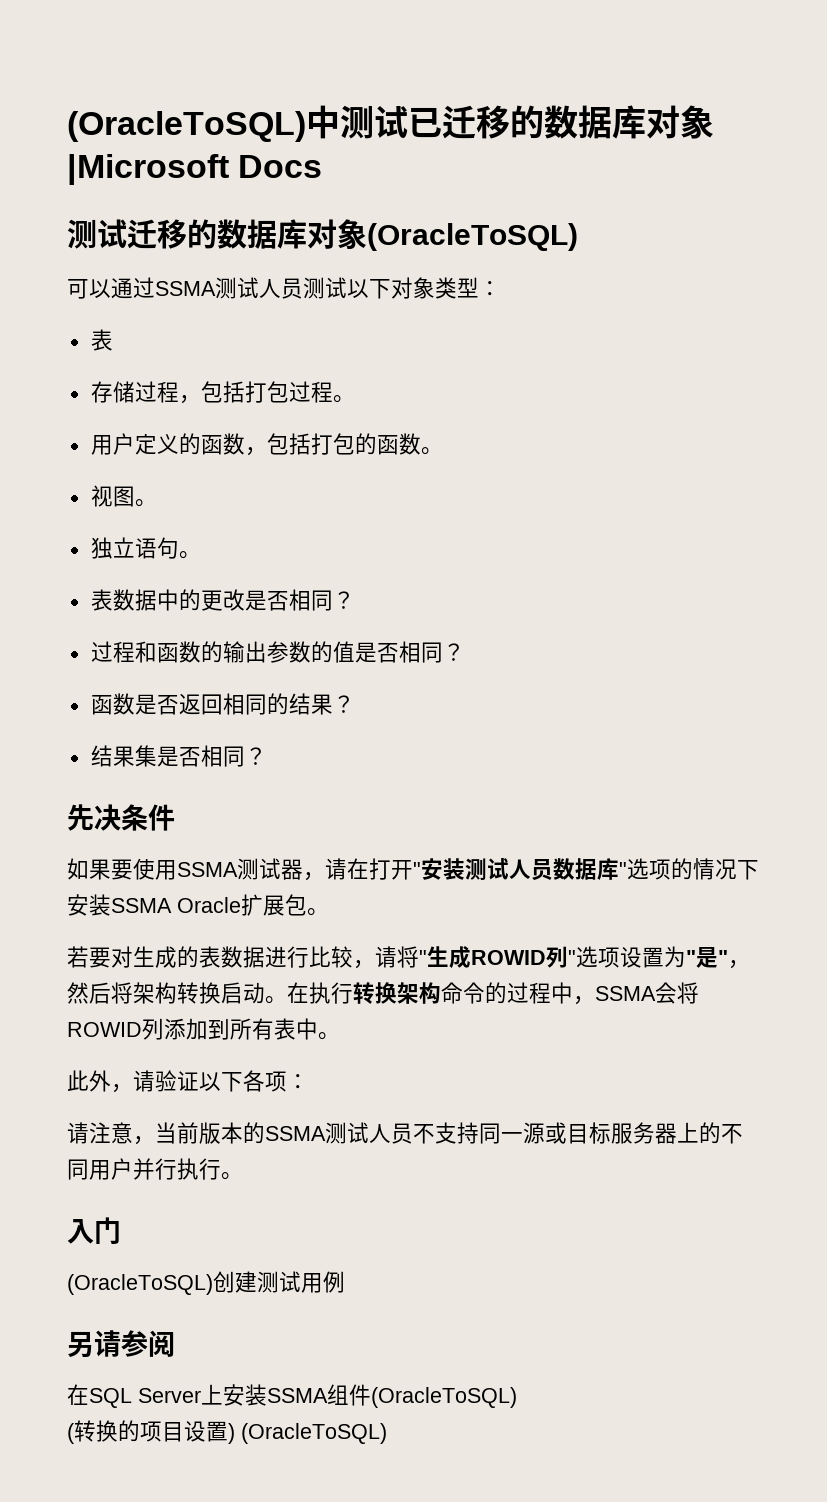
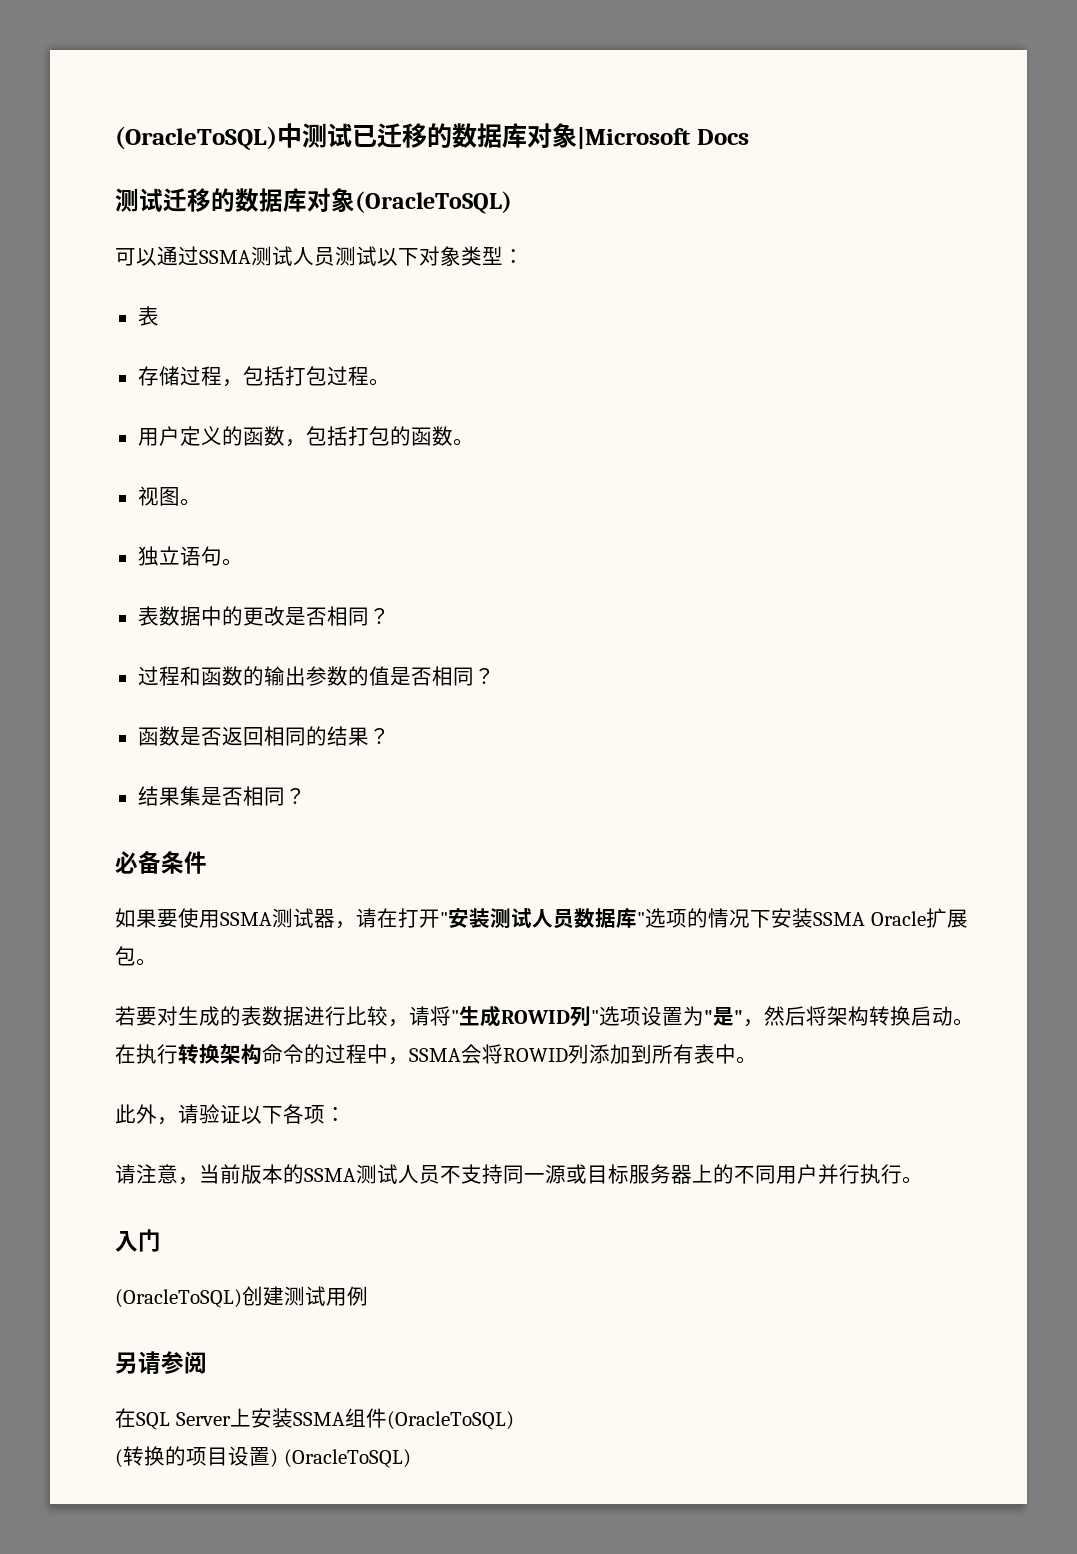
[67,804,121,831] 先决 -> [115,851,161,874] 必备

